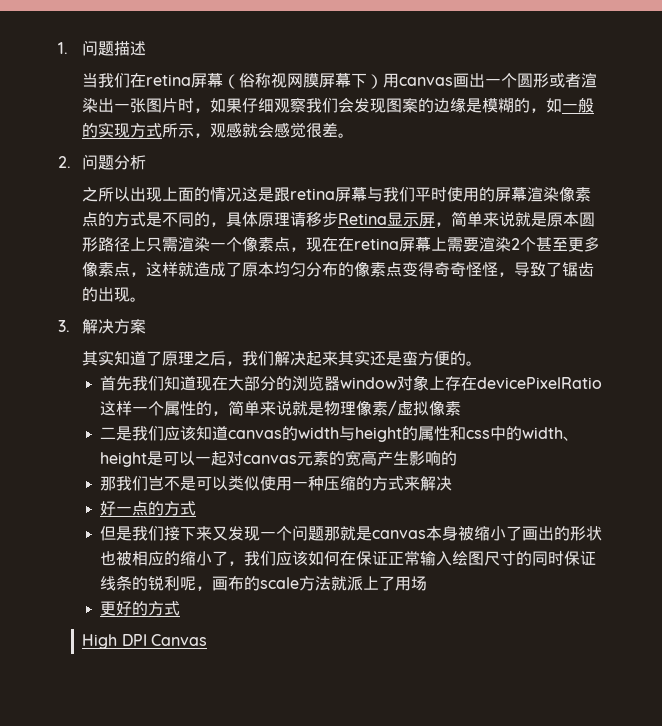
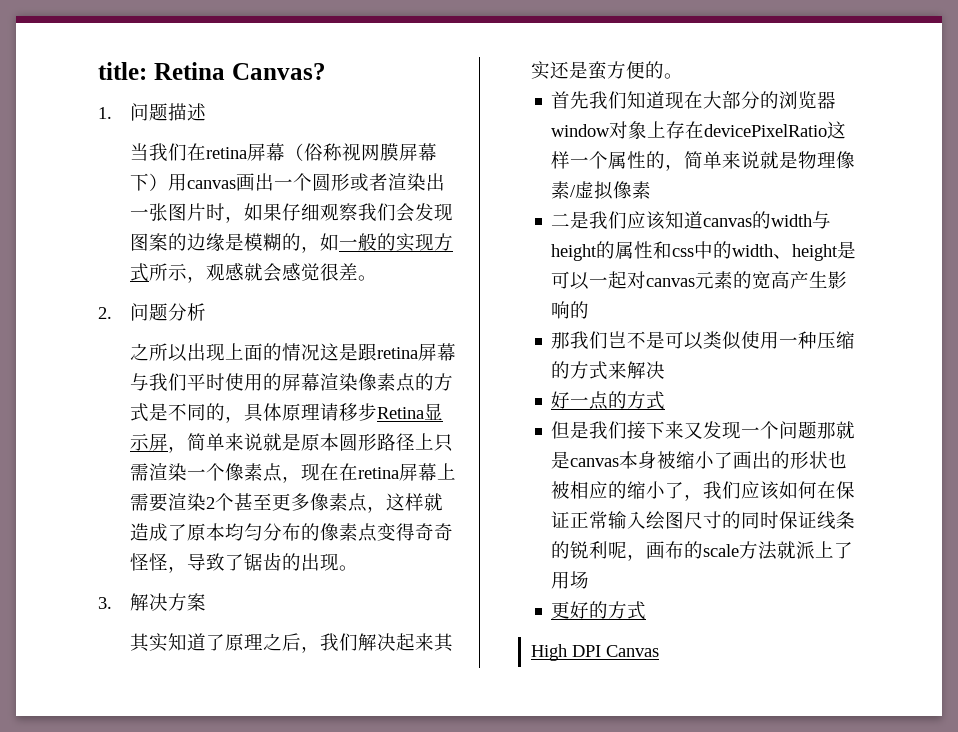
(58, 48) none -> [98,62,326,80] title: Retina Canvas? //

